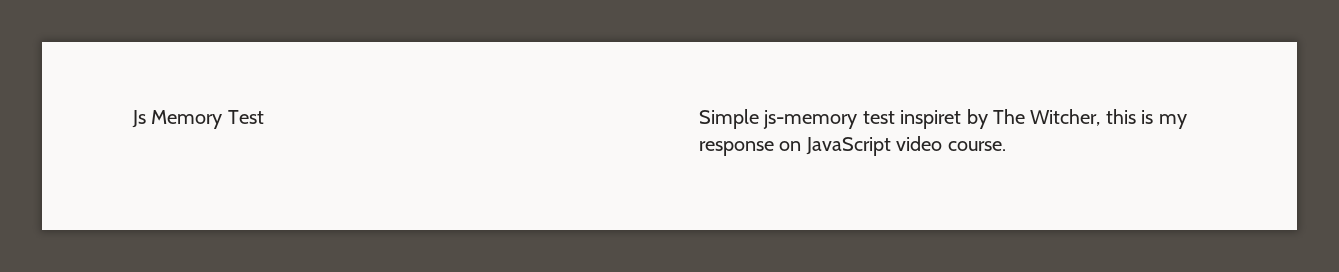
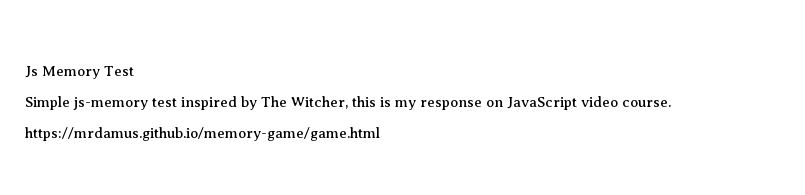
[900,110,962,129] inspiret -> [181,96,237,110] inspired
(1006, 146) none -> [25,127,380,141] // https://mrdamus.github.io/memory-game/game.html

